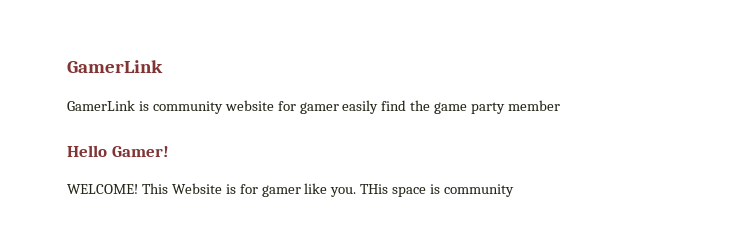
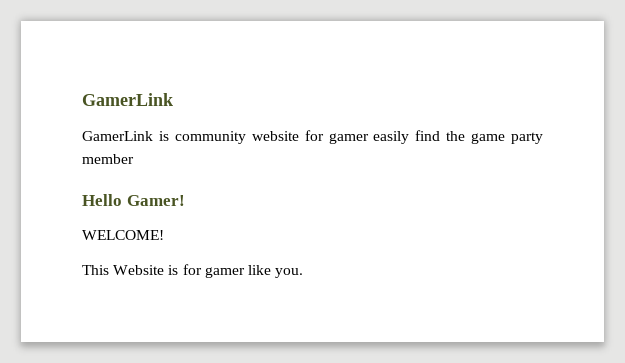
(138, 189) none -> (164, 235) //
[360,184,515,197] THis space is community -> (304, 273) none

